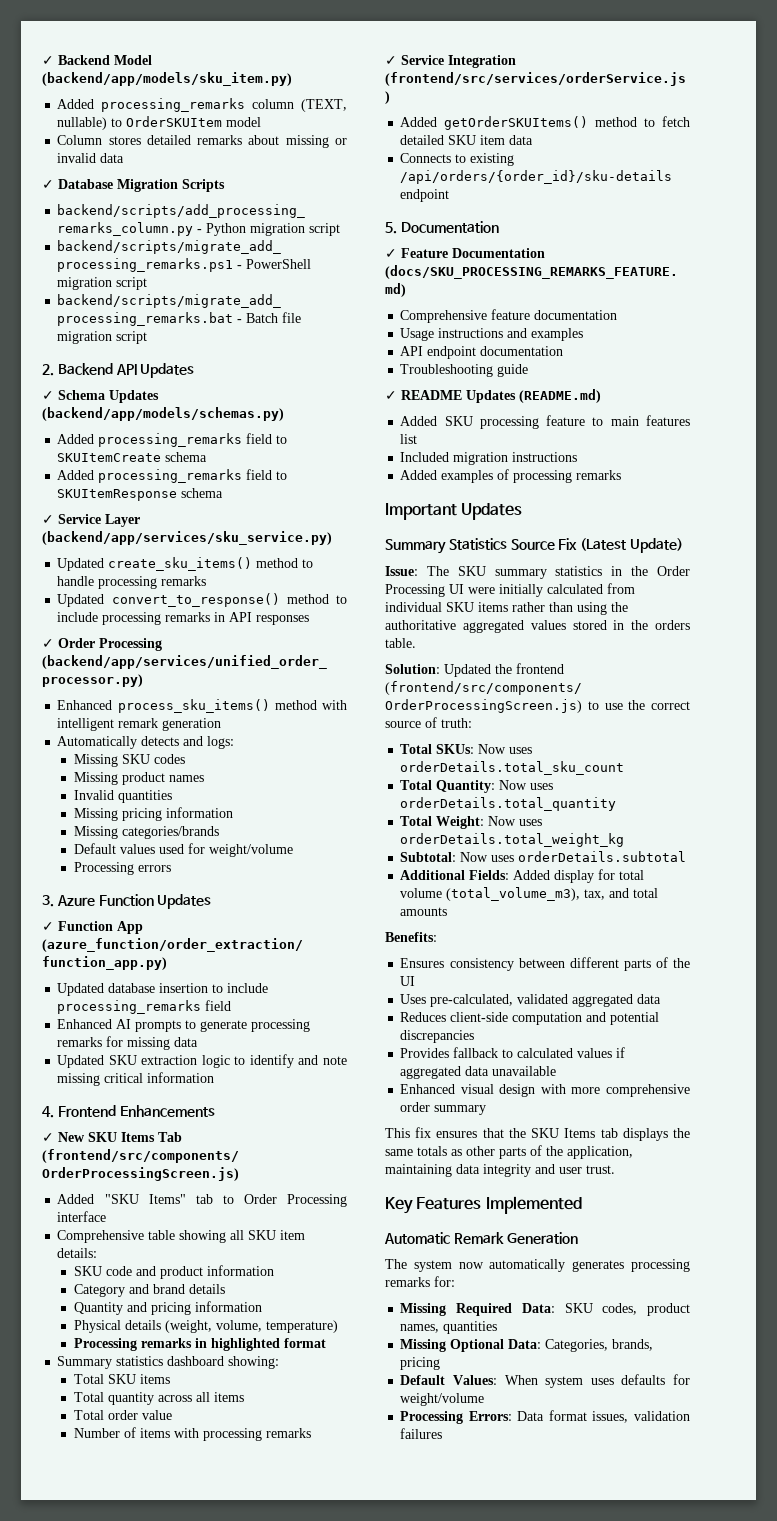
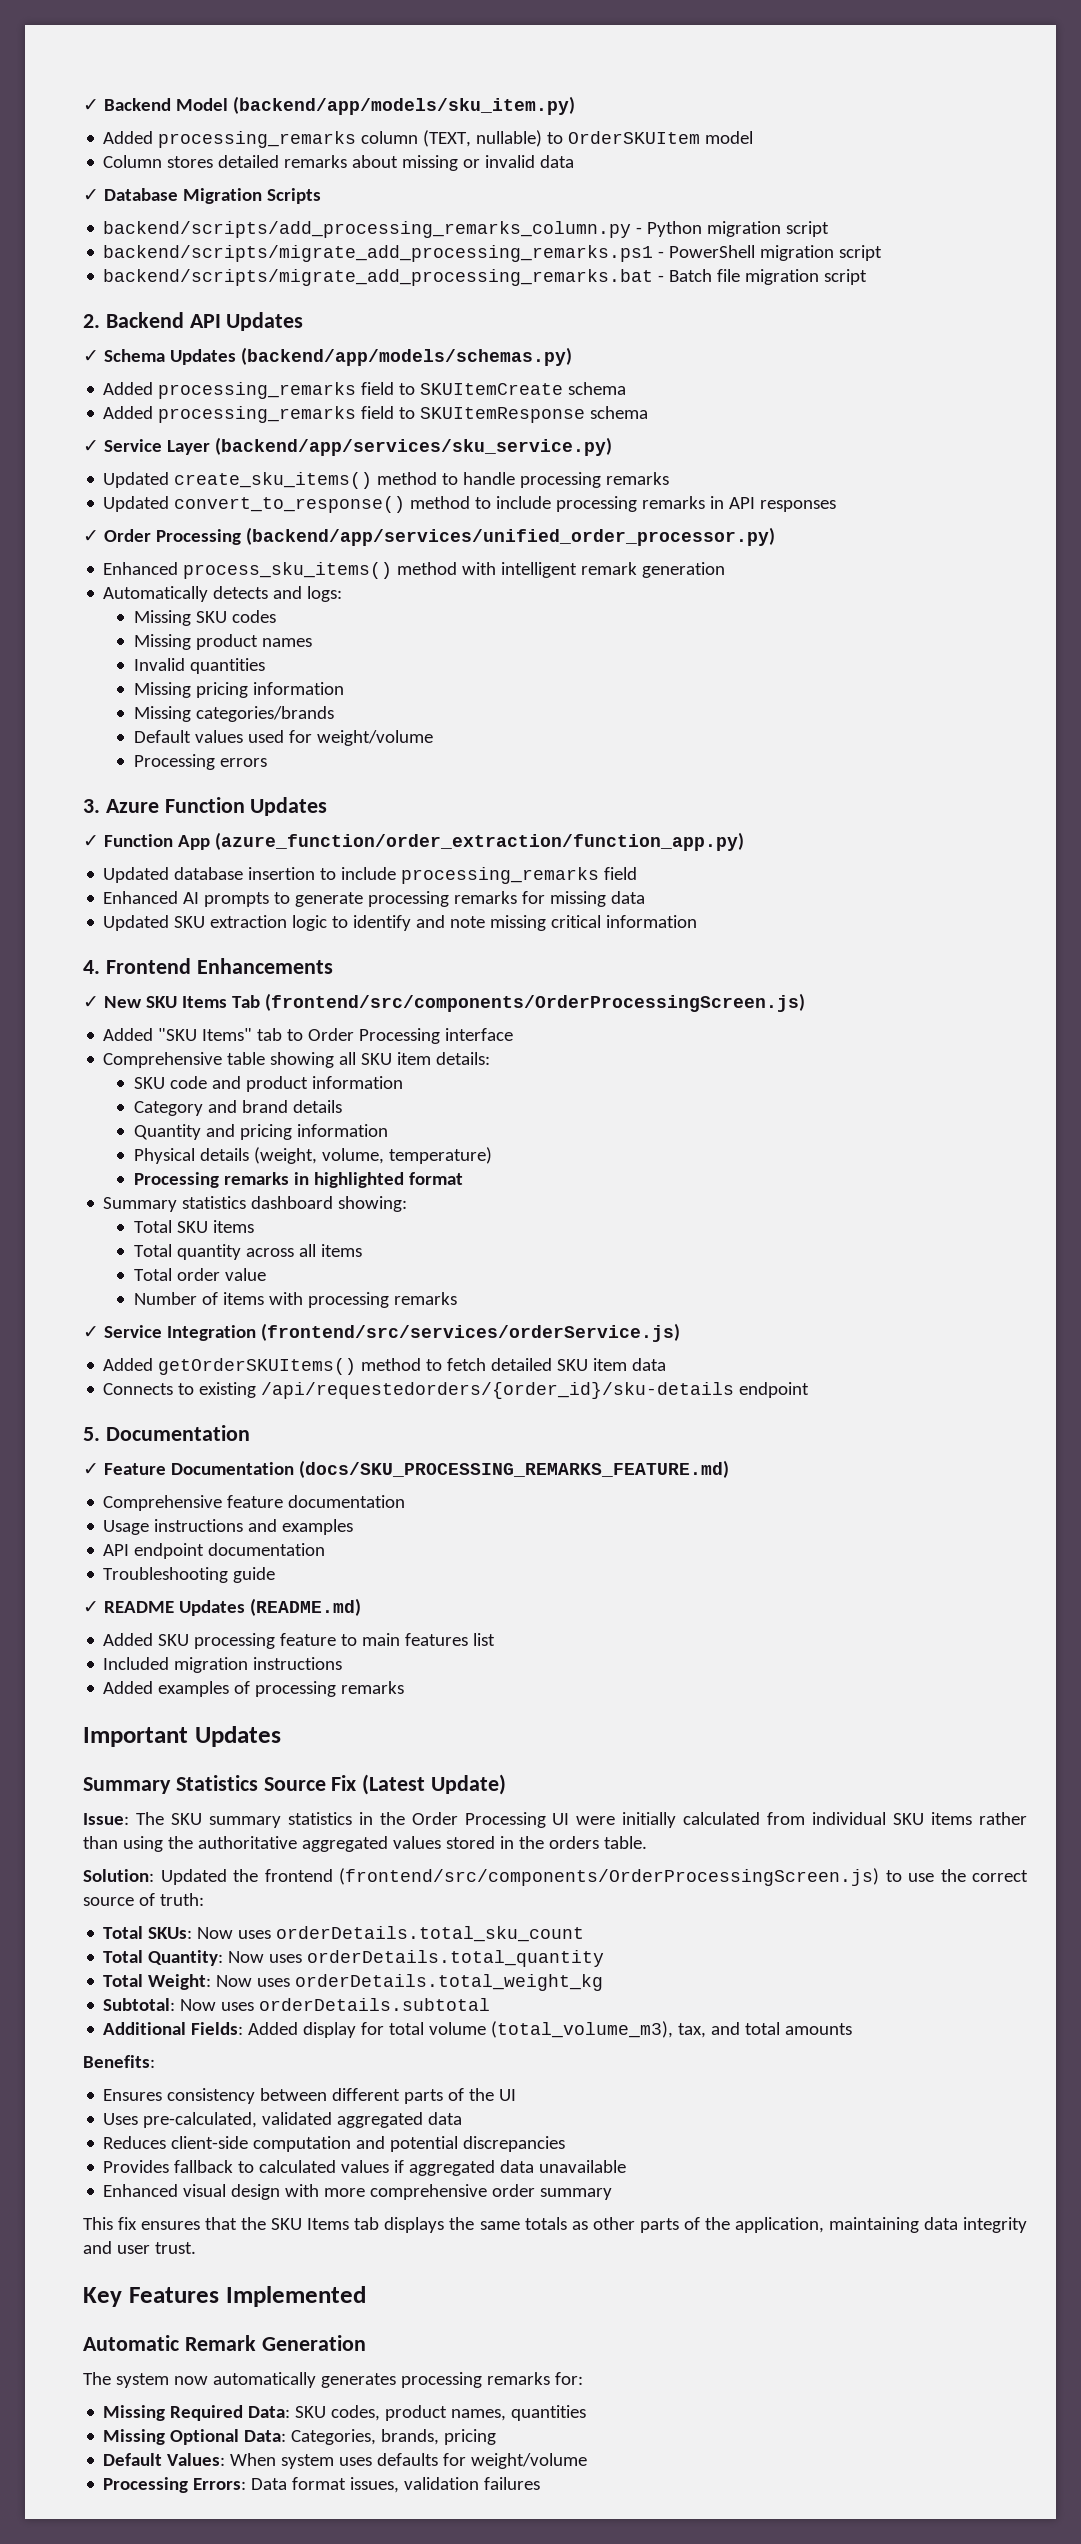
[400,170,673,184] /api/orders/{order_id}/sku-details -> [261,1382,735,1399] /api/requestedorders/{order_id}/sku-details

